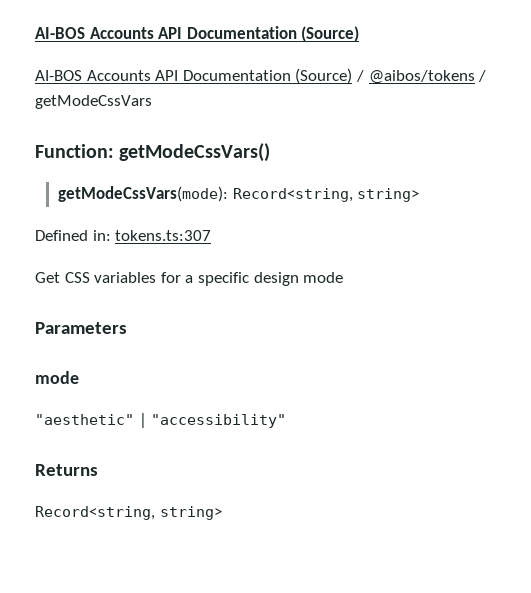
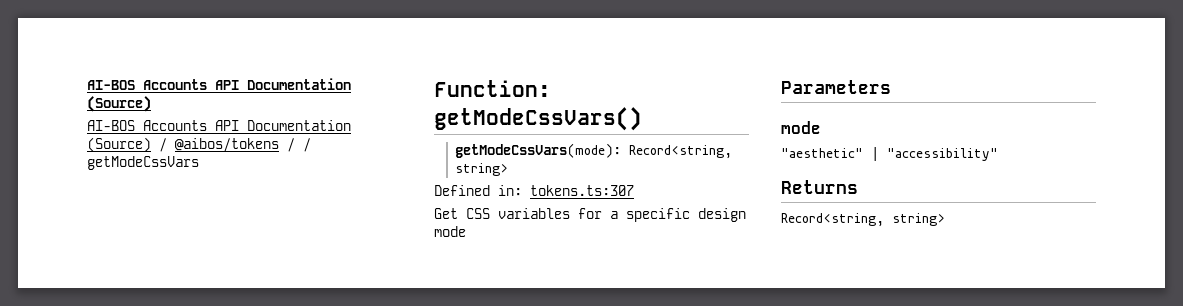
(487, 76) none -> [303,138,311,152] /

